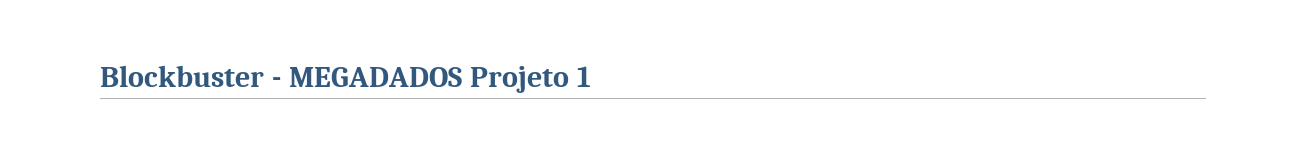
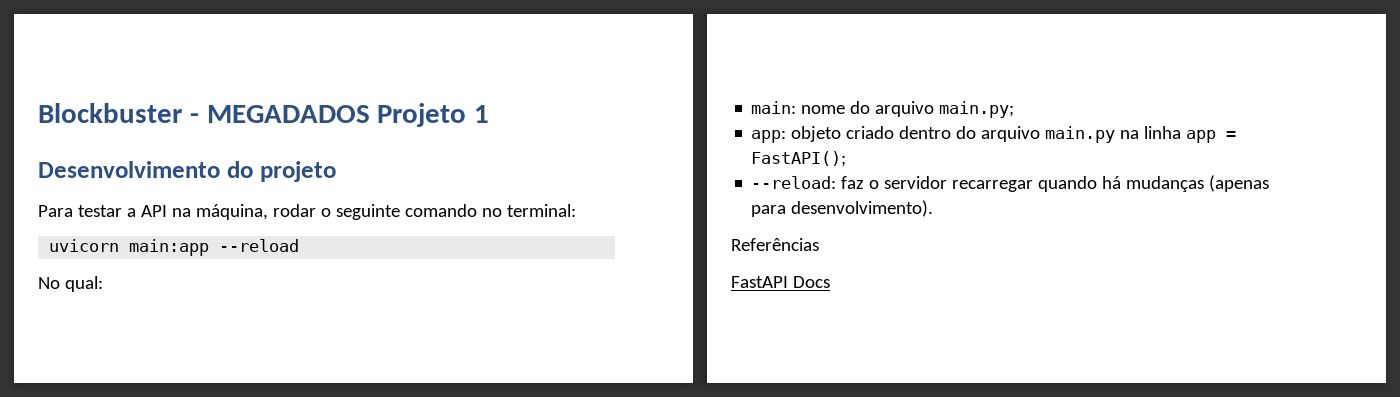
(591, 76) none -> [38,161,336,182] [38,204,576,220] [49,239,300,256] [38,276,103,292] [751,101,1015,118] [751,126,1237,143] [751,151,847,167] [751,175,1270,192] [751,200,934,217] [731,238,819,251] [731,276,830,288] // Desenvolvimento do projeto // Para testar a API na máquina, rodar o seguinte comando no terminal: // uvicorn main:app --reload // No qual: // main: nome do arquivo main.py; // app: objeto criado dentro do arquivo main.py na linha app = FastAPI(); // --reload: faz o servidor recarregar quando há mudanças (apenas para desenvolvimento). // Referências // FastAPI Docs

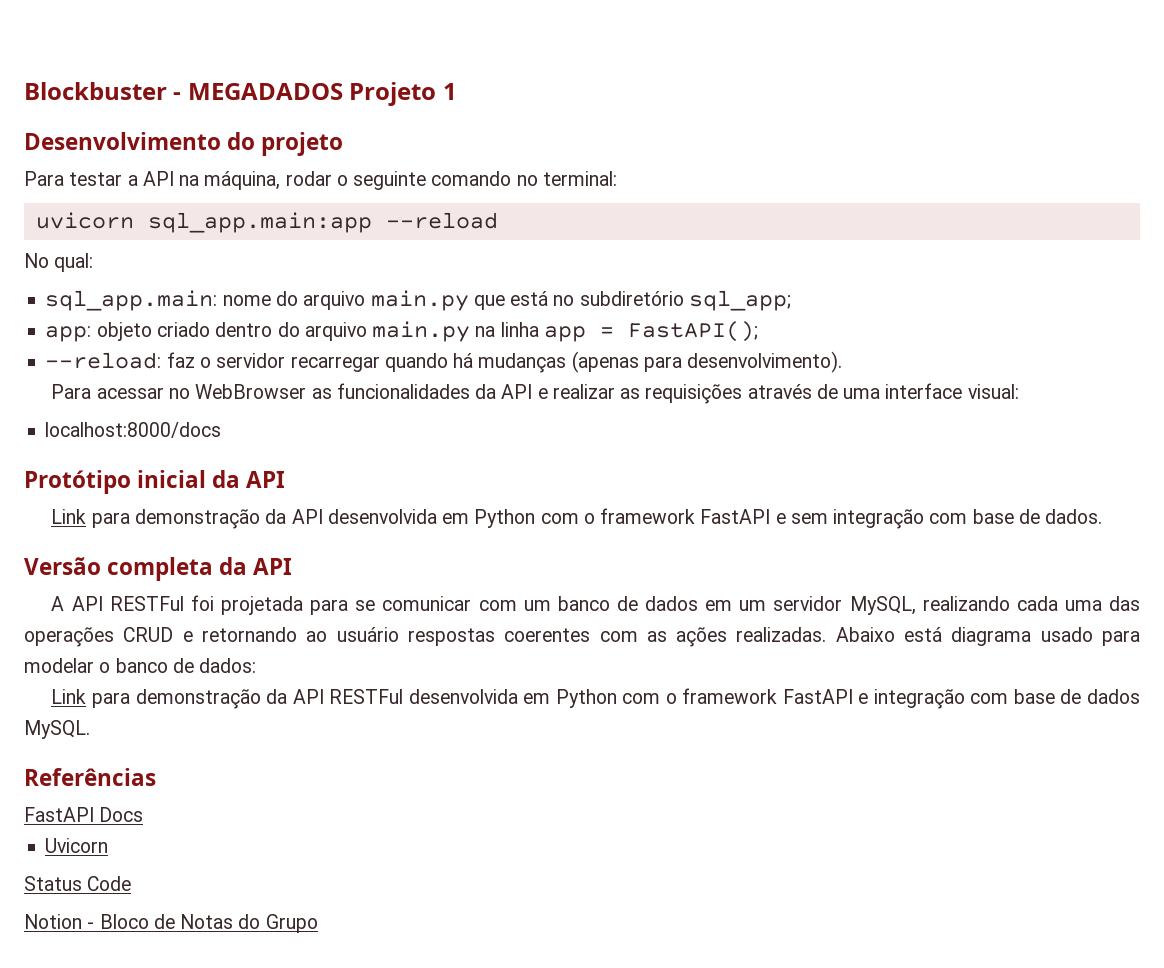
[129,239,210,256] main:app -> [147,212,372,233] sql_app.main:app
[751,101,797,114] main: -> [45,290,218,311] sql_app.main:
[939,101,1015,118] main.py; -> [370,290,791,311] main.py que está no subdiretório sql_app;
[731,238,819,251] [731,276,830,288] Referências // FastAPI Docs -> [51,383,1019,404] [45,422,222,438] [24,470,286,494] [51,508,1103,529] [24,557,293,581] [51,595,1140,615] [24,627,1140,647] [24,658,257,673] [51,688,1141,709] [24,720,90,739] [24,768,156,786] [24,807,144,822] [45,838,109,853] [24,876,132,891] [24,914,318,933] Para acessar no WebBrowser as funcionalidades da API e realizar as requisições através de uma interface visual: // localhost:8000/docs // Protótipo inicial da API // Link para demonstração da API desenvolvida em Python com o framework FastAPI e sem integração com base de dados. // Versão completa da API // A API RESTFul foi projetada para se comunicar com um banco de dados em um servidor MySQL, realizando cada uma das operações CRUD e retornando ao usuário respostas coerentes com as ações realizadas. Abaixo está diagrama usado para modelar o banco de dados: // Link para demonstração da API RESTFul desenvolvida em Python com o framework FastAPI e integração com base de dados MySQL. // Referências // FastAPI Docs // Uvicorn // Status Code // Notion - Bloco de Notas do Grupo

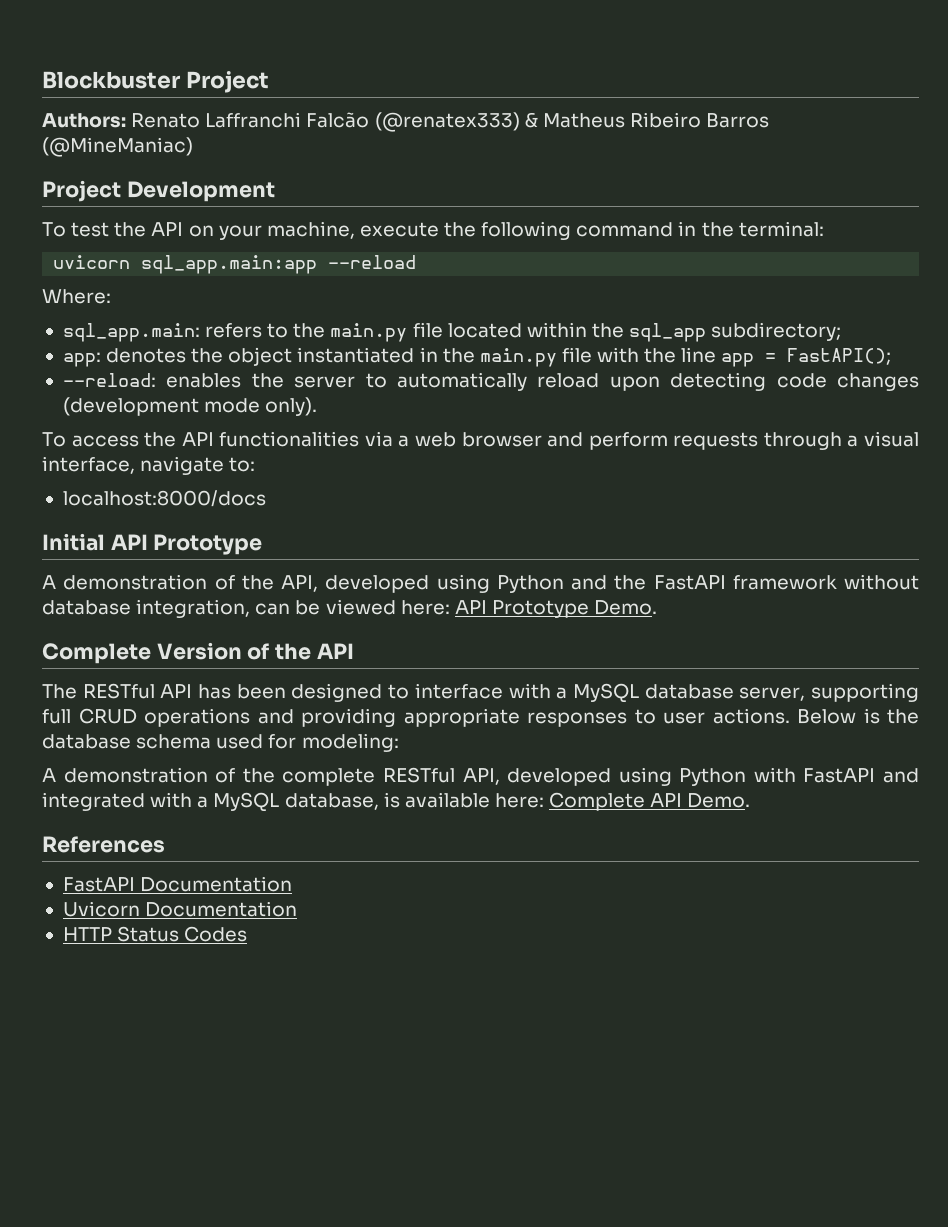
[173,82,457,106] [24,132,344,156] [24,171,538,190] - MEGADADOS Projeto 1 // Desenvolvimento do projeto // Para testar a API na máquina, rodar o seguinte comando no -> [185,71,269,93] [42,112,770,132] [42,137,193,157] [42,180,275,202] [42,221,734,240] Project // Authors: Renato Laffranchi Falcão (@renatex333) & Matheus Ribeiro Barros (@MineManiac) // Project Development // To test the API on your machine, execute the following command in the
[24,253,94,272] No qual: -> [42,289,111,304] Where:
[222,290,791,311] [45,321,758,342] [45,351,843,373] [51,383,1019,404] [45,422,222,438] [24,470,286,494] [51,508,1103,529] [24,557,293,581] [51,595,1140,615] [24,627,1140,647] [24,658,257,673] [51,688,1141,709] [24,720,90,739] [24,768,156,786] [24,807,144,822] nome do arquivo main.py que está no subdiretório sql_app; // app: objeto criado dentro do arquivo main.py na linha app = FastAPI(); // --reload: faz o servidor recarregar quando há mudanças (apenas para desenvolvimento). // Para acessar no WebBrowser as funcionalidades da API e realizar as requisições através de uma interface visual: // localhost:8000/docs // Protótipo inicial da API // Link para demonstração da API desenvolvida em Python com o framework FastAPI e sem integração com base de dados. // Versão completa da API // A API RESTFul foi projetada para se comunicar com um banco de dados em um servidor MySQL, realizando cada uma das operações CRUD e retornando ao usuário respostas coerentes com as ações realizadas. Abaixo está diagrama usado para modelar o banco de dados: // Link para demonstração da API RESTFul desenvolvida em Python com o framework FastAPI e integração com base de dados MySQL. // Referências // FastAPI Docs -> [205,322,842,342] [62,347,892,367] [62,372,919,391] [62,397,318,416] [42,431,919,450] [42,456,256,475] [62,490,266,507] [42,533,263,555] [42,574,919,593] [42,599,658,618] [42,642,354,664] [42,683,920,703] [42,708,919,727] [42,733,399,752] [42,767,920,786] [42,792,751,812] [42,836,165,853] [62,876,293,892] refers to the main.py file located within the sql_app subdirectory; // app: denotes the object instantiated in the main.py file with the line app = FastAPI(); // --reload: enables the server to automatically reload upon detecting code changes (development mode only). // To access the API functionalities via a web browser and perform requests through a visual interface, navigate to: // localhost:8000/docs // Initial API Prototype // A demonstration of the API, developed using Python and the FastAPI framework without database integration, can be viewed here: API Prototype Demo. // Complete Version of the API // The RESTful API has been designed to interface with a MySQL database server, supporting full CRUD operations and providing appropriate responses to user actions. Below is the database schema used for modeling: // A demonstration of the complete RESTful API, developed using Python with FastAPI and integrated with a MySQL database, is available here: Complete API Demo. // References // FastAPI Documentation
[24,876,132,891] [24,914,318,933] // Status Code // Notion - Bloco de Notas do Grupo -> [145,901,298,917] [62,926,248,942] Documentation // HTTP Status Codes

